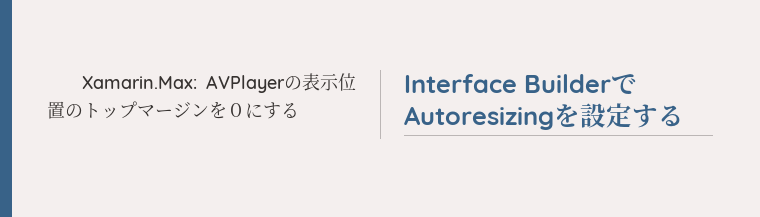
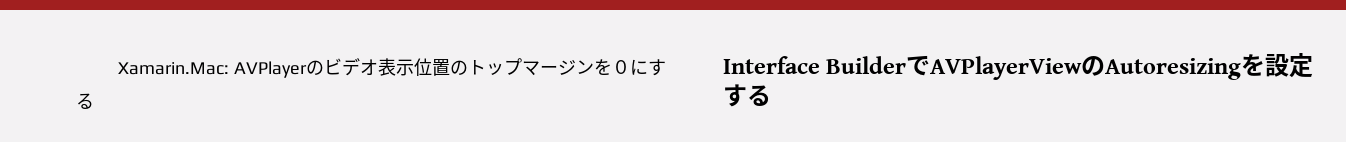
[82,75,302,93] Xamarin.Max: AVPlayerの -> [117,58,378,78] Xamarin.Mac: AVPlayerのビデオ
(637, 84) none -> [930,56,1106,80] AVPlayerViewの

